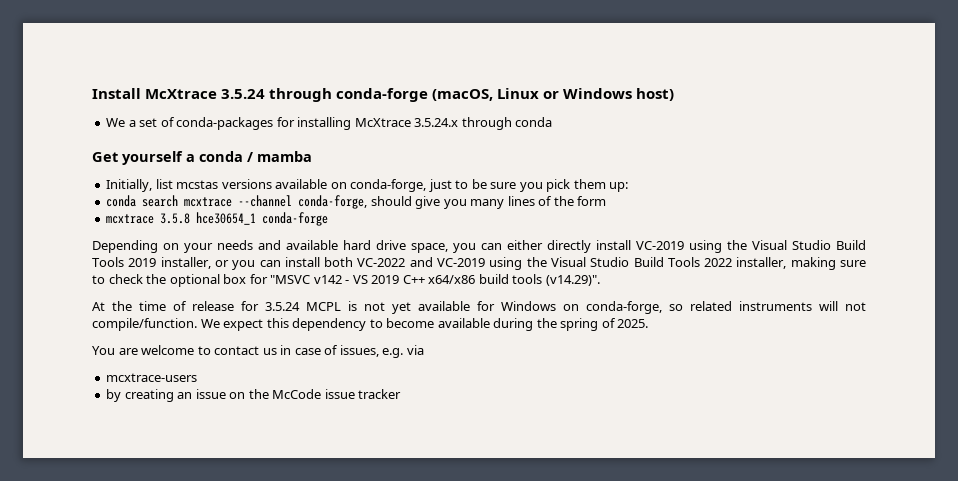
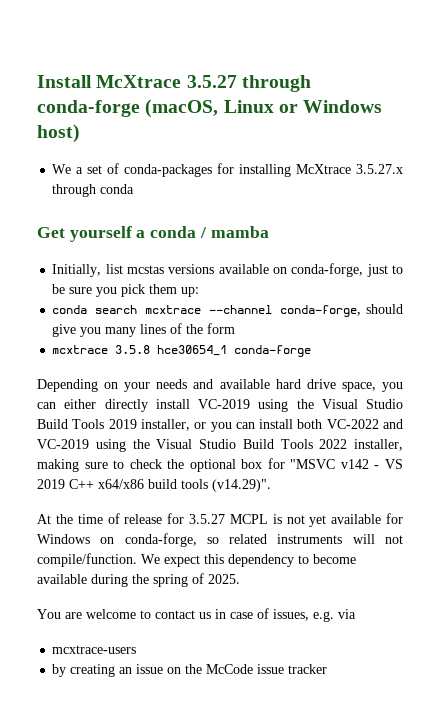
[221,89,266,99] 3.5.24 -> [186,75,237,88] 3.5.27
[414,118,459,127] 3.5.24.x -> [356,164,403,174] 3.5.27.x
[265,302,300,311] 3.5.24 -> [189,514,225,524] 3.5.27

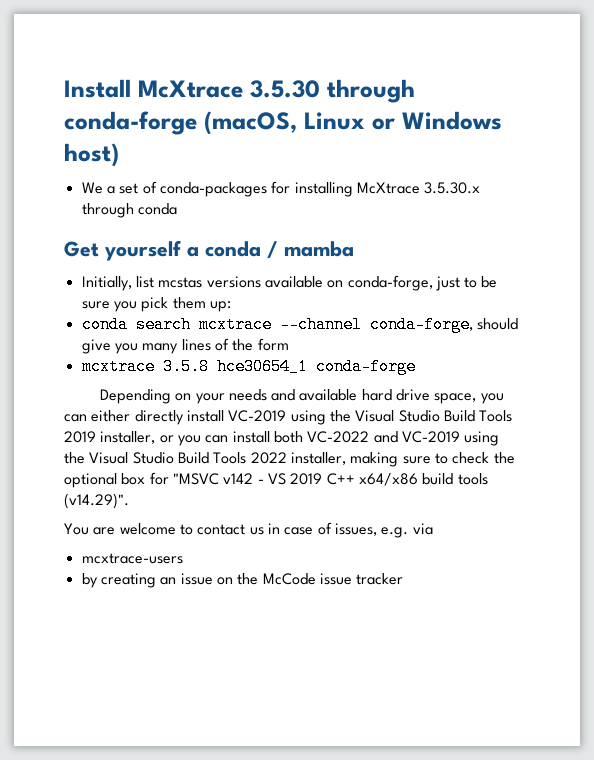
[186,75,237,88] 3.5.27 -> [250,80,320,98] 3.5.30
[356,164,403,174] 3.5.27.x -> [424,182,481,194] 3.5.30.x
[37,513,403,527] [37,533,403,547] [37,553,356,567] [37,573,240,587] // At the time of release for 3.5.27 MCPL is not yet available for Windows on conda-forge, so related instruments will not compile/function. We expect this dependency to become available during the spring of 2025. -> (129, 501) none

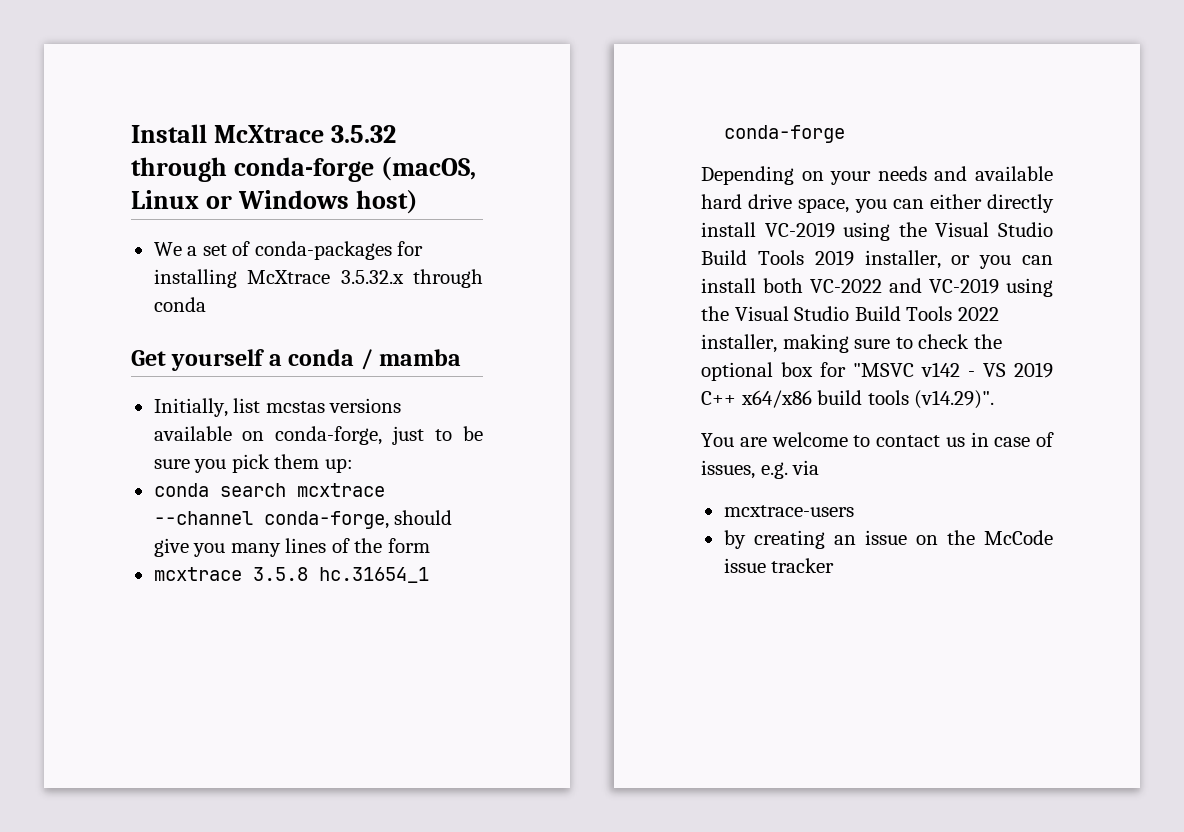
[250,80,320,98] 3.5.30 -> [331,125,397,143] 3.5.32
[424,182,481,194] 3.5.30.x -> [340,270,404,284] 3.5.32.x
[216,358,308,375] hce30654_1 -> [318,567,429,583] hc.31654_1

